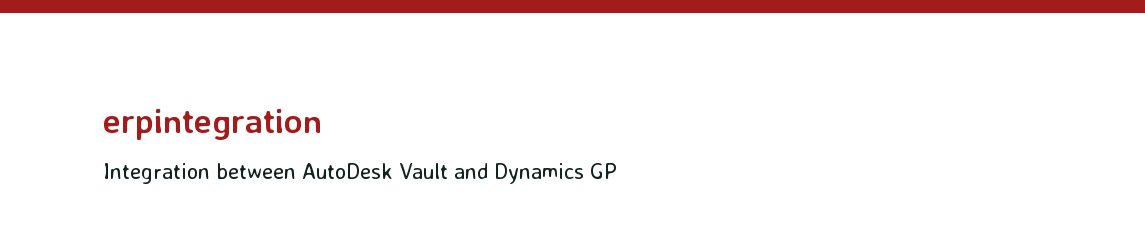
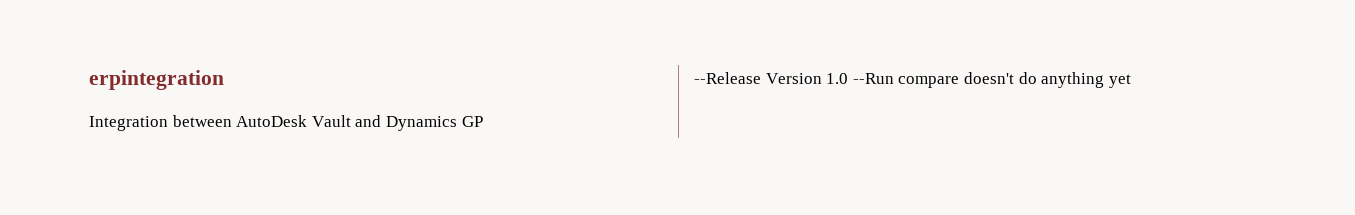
(617, 171) none -> [694,72,1131,88] // --Release Version 1.0 --Run compare doesn't do anything yet

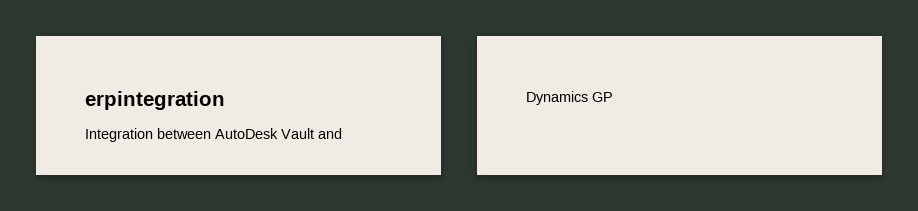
[694,72,1131,88] // --Release Version 1.0 --Run compare doesn't do anything yet -> (613, 97) none

